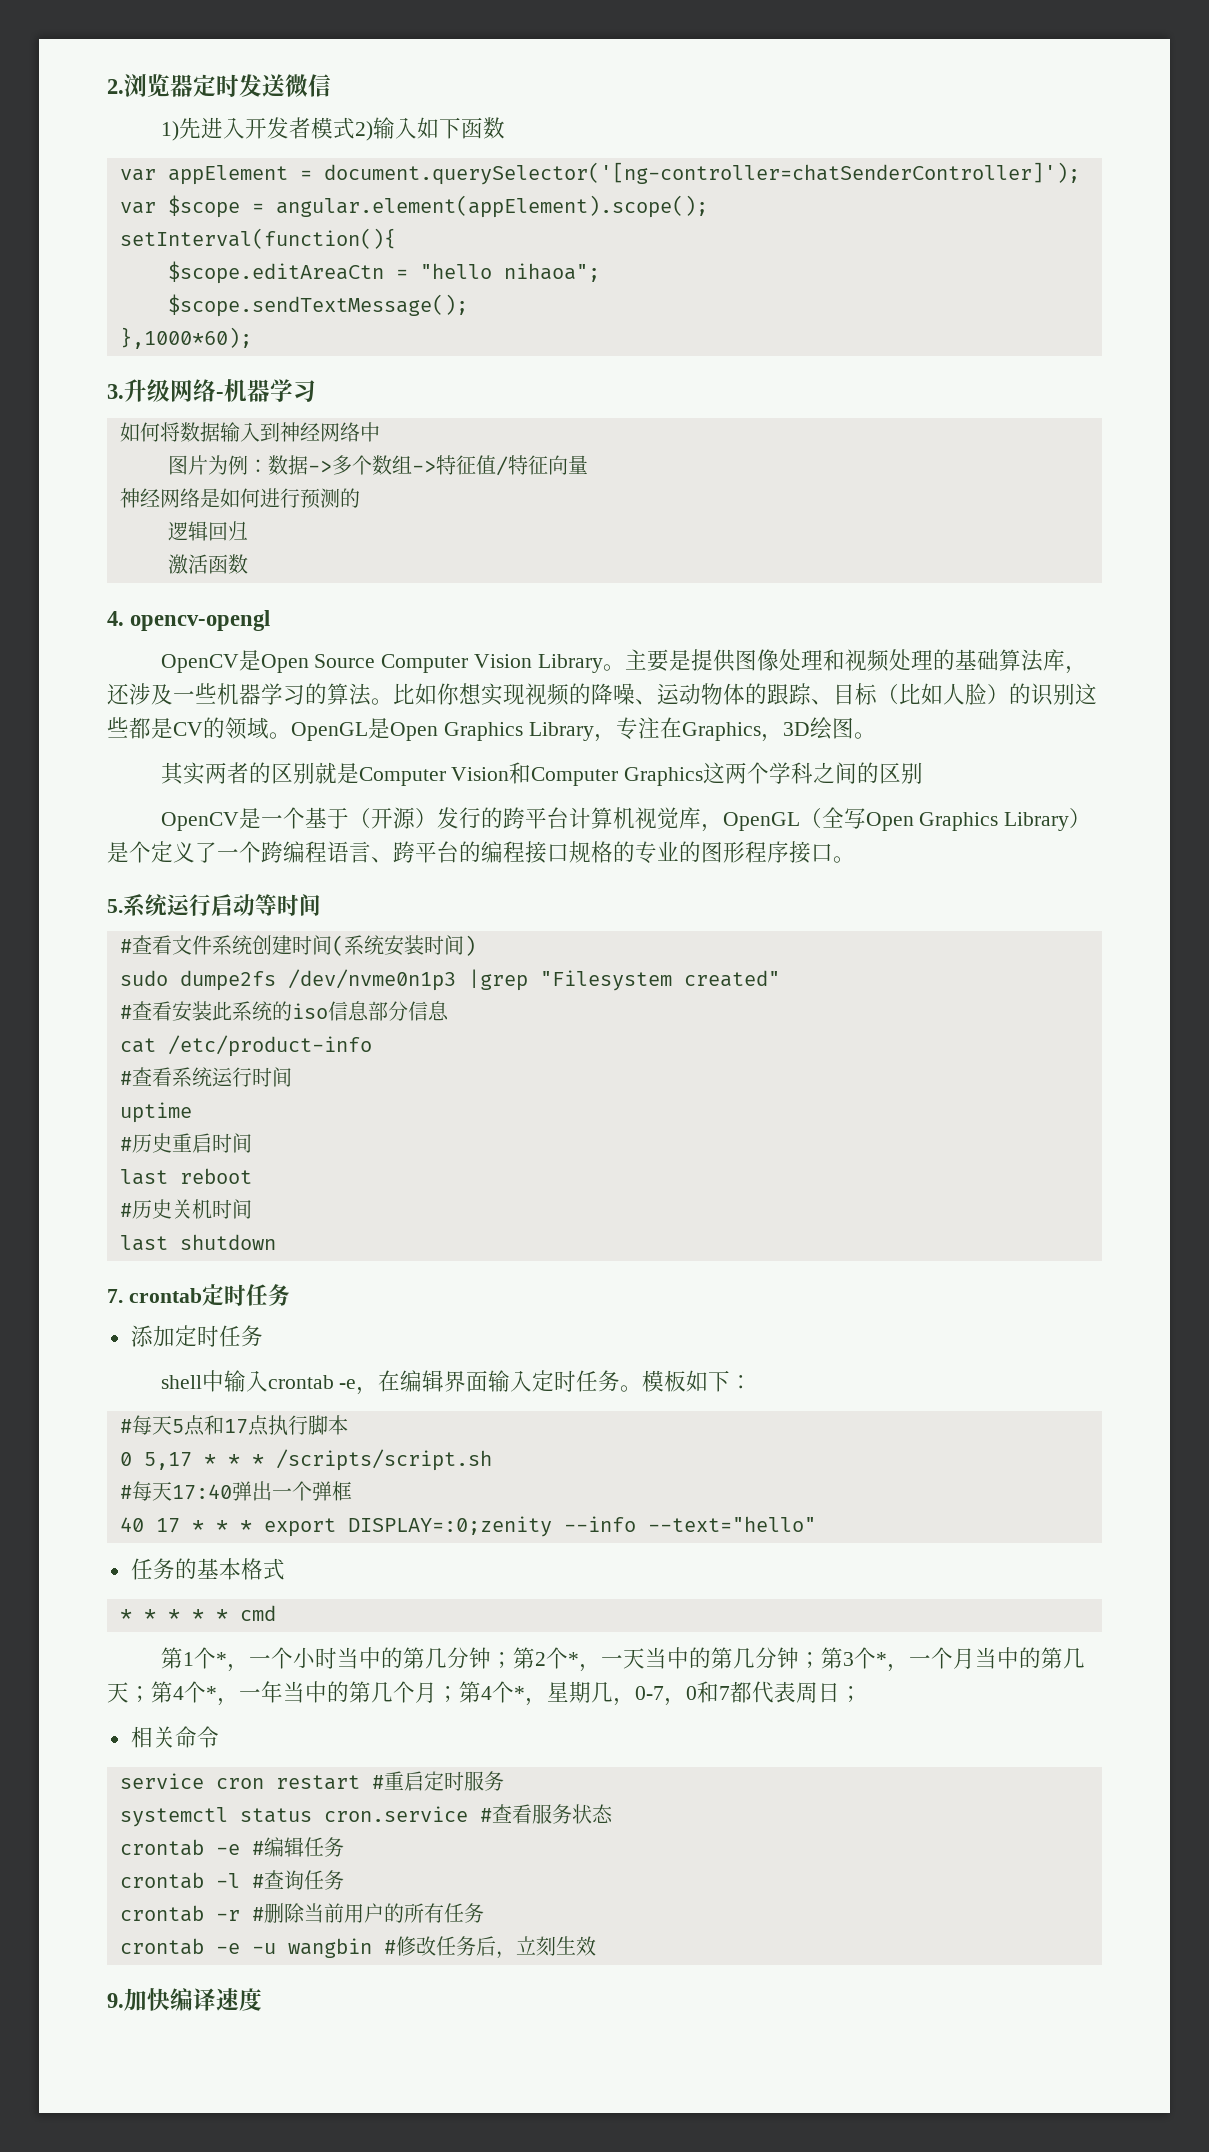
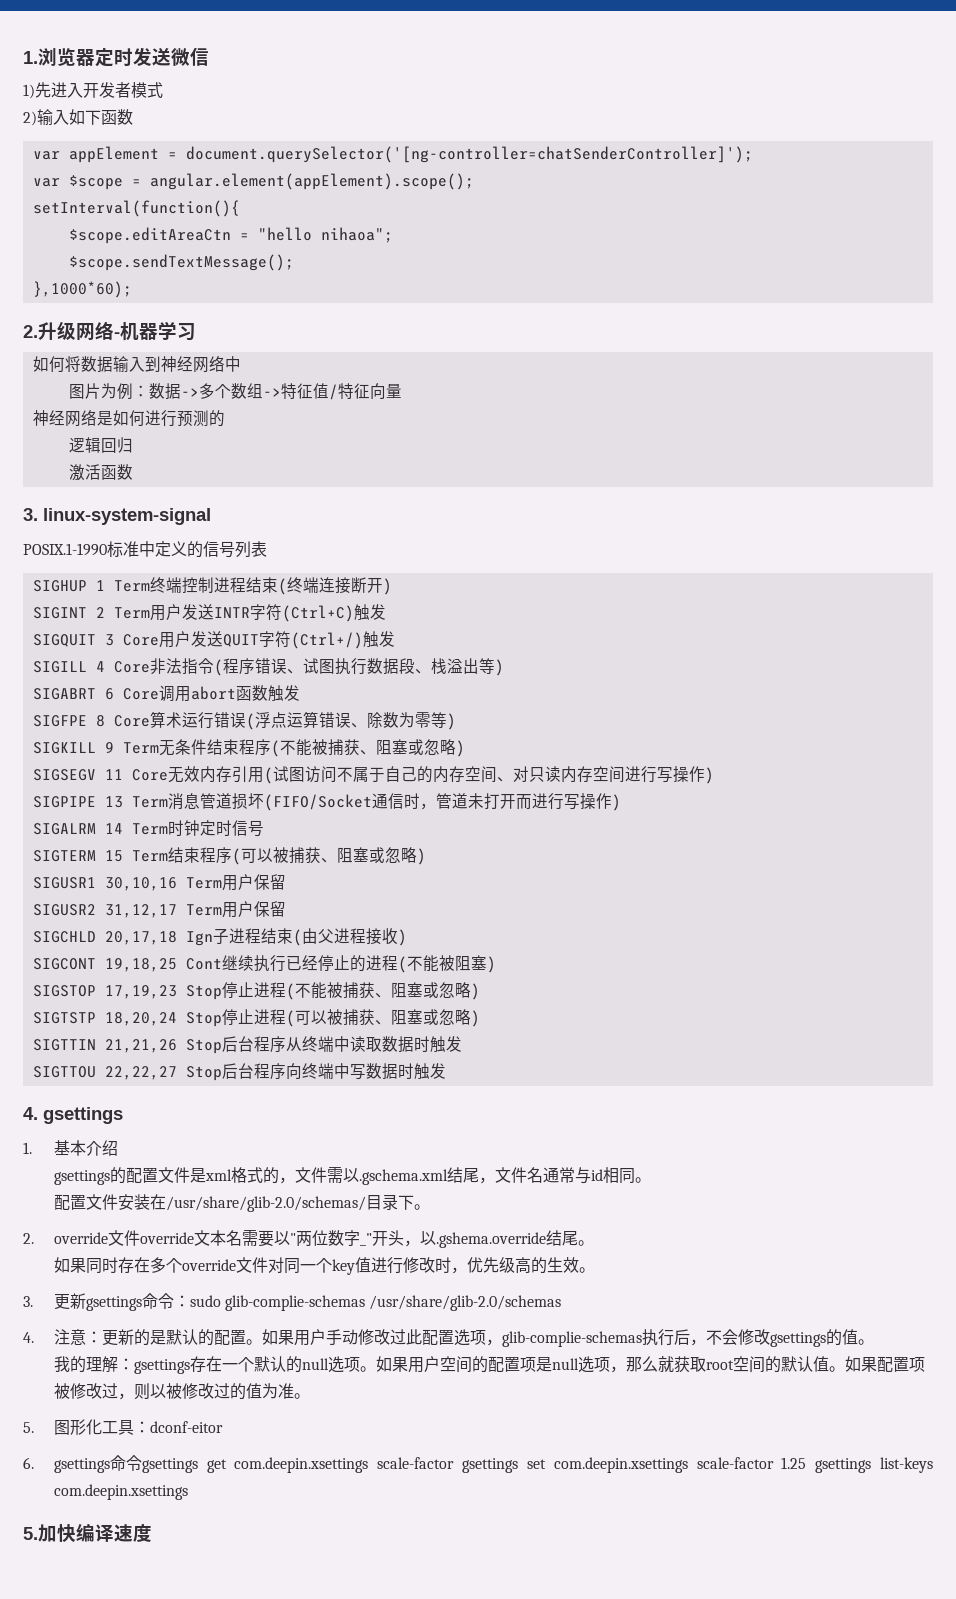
[107,79,124,94] 2. -> [23,51,38,64] 1.
(355, 128) none -> (163, 90) //
[107,384,124,399] 3. -> [23,325,38,338] 2.
[107,610,271,631] [160,649,1087,674] [107,683,1097,706] [107,717,876,742] [160,762,924,786] [160,807,1092,832] [107,841,855,864] [107,894,321,917] [119,935,476,956] [119,969,780,991] [119,1001,449,1022] [119,1035,372,1057] [119,1067,292,1087] [119,1102,192,1123] [119,1133,252,1153] [119,1168,252,1185] [119,1199,252,1219] [119,1234,276,1251] [107,1284,290,1306] [130,1325,263,1347] [160,1370,753,1395] [119,1415,348,1436] [119,1449,492,1471] [119,1481,352,1501] [119,1516,816,1537] [130,1558,285,1580] [119,1605,276,1621] [160,1647,1085,1672] [107,1681,862,1706] [130,1726,219,1748] [119,1771,504,1791] [119,1804,613,1827] [119,1837,344,1857] [119,1870,344,1890] [119,1903,484,1923] [119,1936,596,1959] [107,1993,124,2008] 4. opencv-opengl // OpenCV是Open Source Computer Vision Library。主要是提供图像处理和视频处理的基础算法库，还涉及一些机器学习的算法。比如你想实现视频的降噪、运动物体的跟踪、目标（比如人脸）的识别这些都是CV的领域。OpenGL是Open Graphics Library，专注在Graphics，3D绘图。 // 其实两者的区别就是Computer Vision和Computer Graphics这两个学科之间的区别 // OpenCV是一个基于（开源）发行的跨平台计算机视觉库，OpenGL（全写Open Graphics Library）是个定义了一个跨编程语言、跨平台的编程接口规格的专业的图形程序接口。 // 5.系统运行启动等时间 // #查看文件系统创建时间(系统安装时间) // sudo dumpe2fs /dev/nvme0n1p3 |grep "Filesystem created" // #查看安装此系统的iso信息部分信息 // cat /etc/product-info // #查看系统运行时间 // uptime // #历史重启时间 // last reboot // #历史关机时间 // last shutdown // 7. crontab定时任务 // 添加定时任务 // shell中输入crontab -e，在编辑界面输入定时任务。模板如下： // #每天5点和17点执行脚本 // 0 5,17 * * * /scripts/script.sh // #每天17:40弹出一个弹框 // 40 17 * * * export DISPLAY=:0;zenity --info --text="hello" // 任务的基本格式 // * * * * * cmd // 第1个*，一个小时当中的第几分钟；第2个*，一天当中的第几分钟；第3个*，一个月当中的第几天；第4个*，一年当中的第几个月；第4个*，星期几，0-7，0和7都代表周日； // 相关命令 // service cron restart #重启定时服务 // systemctl status cron.service #查看服务状态 // crontab -e #编辑任务 // crontab -l #查询任务 // crontab -r #删除当前用户的所有任务 // crontab -e -u wangbin #修改任务后，立刻生效 // 9. -> [23,508,211,525] [23,541,267,558] [32,577,392,595] [32,604,386,622] [32,631,395,649] [32,658,504,676] [32,685,300,702] [32,711,456,730] [32,739,465,757] [32,766,714,784] [32,793,621,811] [32,820,264,837] [32,847,426,865] [32,874,286,891] [32,901,286,918] [32,928,407,946] [32,955,496,973] [32,982,480,1000] [32,1009,480,1027] [32,1036,462,1054] [32,1063,446,1081] [23,1107,123,1124] [23,1140,118,1156] [53,1167,651,1185] [53,1194,430,1212] [23,1230,594,1248] [53,1257,595,1275] [23,1293,562,1311] [23,1329,874,1347] [53,1356,925,1374] [53,1383,310,1400] [23,1419,223,1435] [23,1455,933,1473] [53,1484,188,1500] [23,1527,38,1540] 3. linux-system-signal // POSIX.1-1990标准中定义的信号列表 // SIGHUP 1 Term终端控制进程结束(终端连接断开) // SIGINT 2 Term用户发送INTR字符(Ctrl+C)触发 // SIGQUIT 3 Core用户发送QUIT字符(Ctrl+/)触发 // SIGILL 4 Core非法指令(程序错误、试图执行数据段、栈溢出等) // SIGABRT 6 Core调用abort函数触发 // SIGFPE 8 Core算术运行错误(浮点运算错误、除数为零等) // SIGKILL 9 Term无条件结束程序(不能被捕获、阻塞或忽略) // SIGSEGV 11 Core无效内存引用(试图访问不属于自己的内存空间、对只读内存空间进行写操作) // SIGPIPE 13 Term消息管道损坏(FIFO/Socket通信时，管道未打开而进行写操作) // SIGALRM 14 Term时钟定时信号 // SIGTERM 15 Term结束程序(可以被捕获、阻塞或忽略) // SIGUSR1 30,10,16 Term用户保留 // SIGUSR2 31,12,17 Term用户保留 // SIGCHLD 20,17,18 Ign子进程结束(由父进程接收) // SIGCONT 19,18,25 Cont继续执行已经停止的进程(不能被阻塞) // SIGSTOP 17,19,23 Stop停止进程(不能被捕获、阻塞或忽略) // SIGTSTP 18,20,24 Stop停止进程(可以被捕获、阻塞或忽略) // SIGTTIN 21,21,26 Stop后台程序从终端中读取数据时触发 // SIGTTOU 22,22,27 Stop后台程序向终端中写数据时触发 // 4. gsettings // 1.基本介绍 // gsettings的配置文件是xml格式的，文件需以.gschema.xml结尾，文件名通常与id相同。 // 配置文件安装在/usr/share/glib-2.0/schemas/目录下。 // 2. override文件override文本名需要以"两位数字_"开头，以.gshema.override结尾。 // 如果同时存在多个override文件对同一个key值进行修改时，优先级高的生效。 // 3.更新gsettings命令：sudo glib-complie-schemas /usr/share/glib-2.0/schemas // 4.注意：更新的是默认的配置。如果用户手动修改过此配置选项，glib-complie-schemas执行后，不会修改gsettings的值。 // 我的理解：gsettings存在一个默认的null选项。如果用户空间的配置项是null选项，那么就获取root空间的默认值。如果配置项被修改过，则以被修改过的值为准。 // 5.图形化工具：dconf-eitor // 6. gsettings命令gsettings get com.deepin.xsettings scale-factor gsettings set com.deepin.xsettings scale-factor 1.25 gsettings list-keys com.deepin.xsettings // 5.

